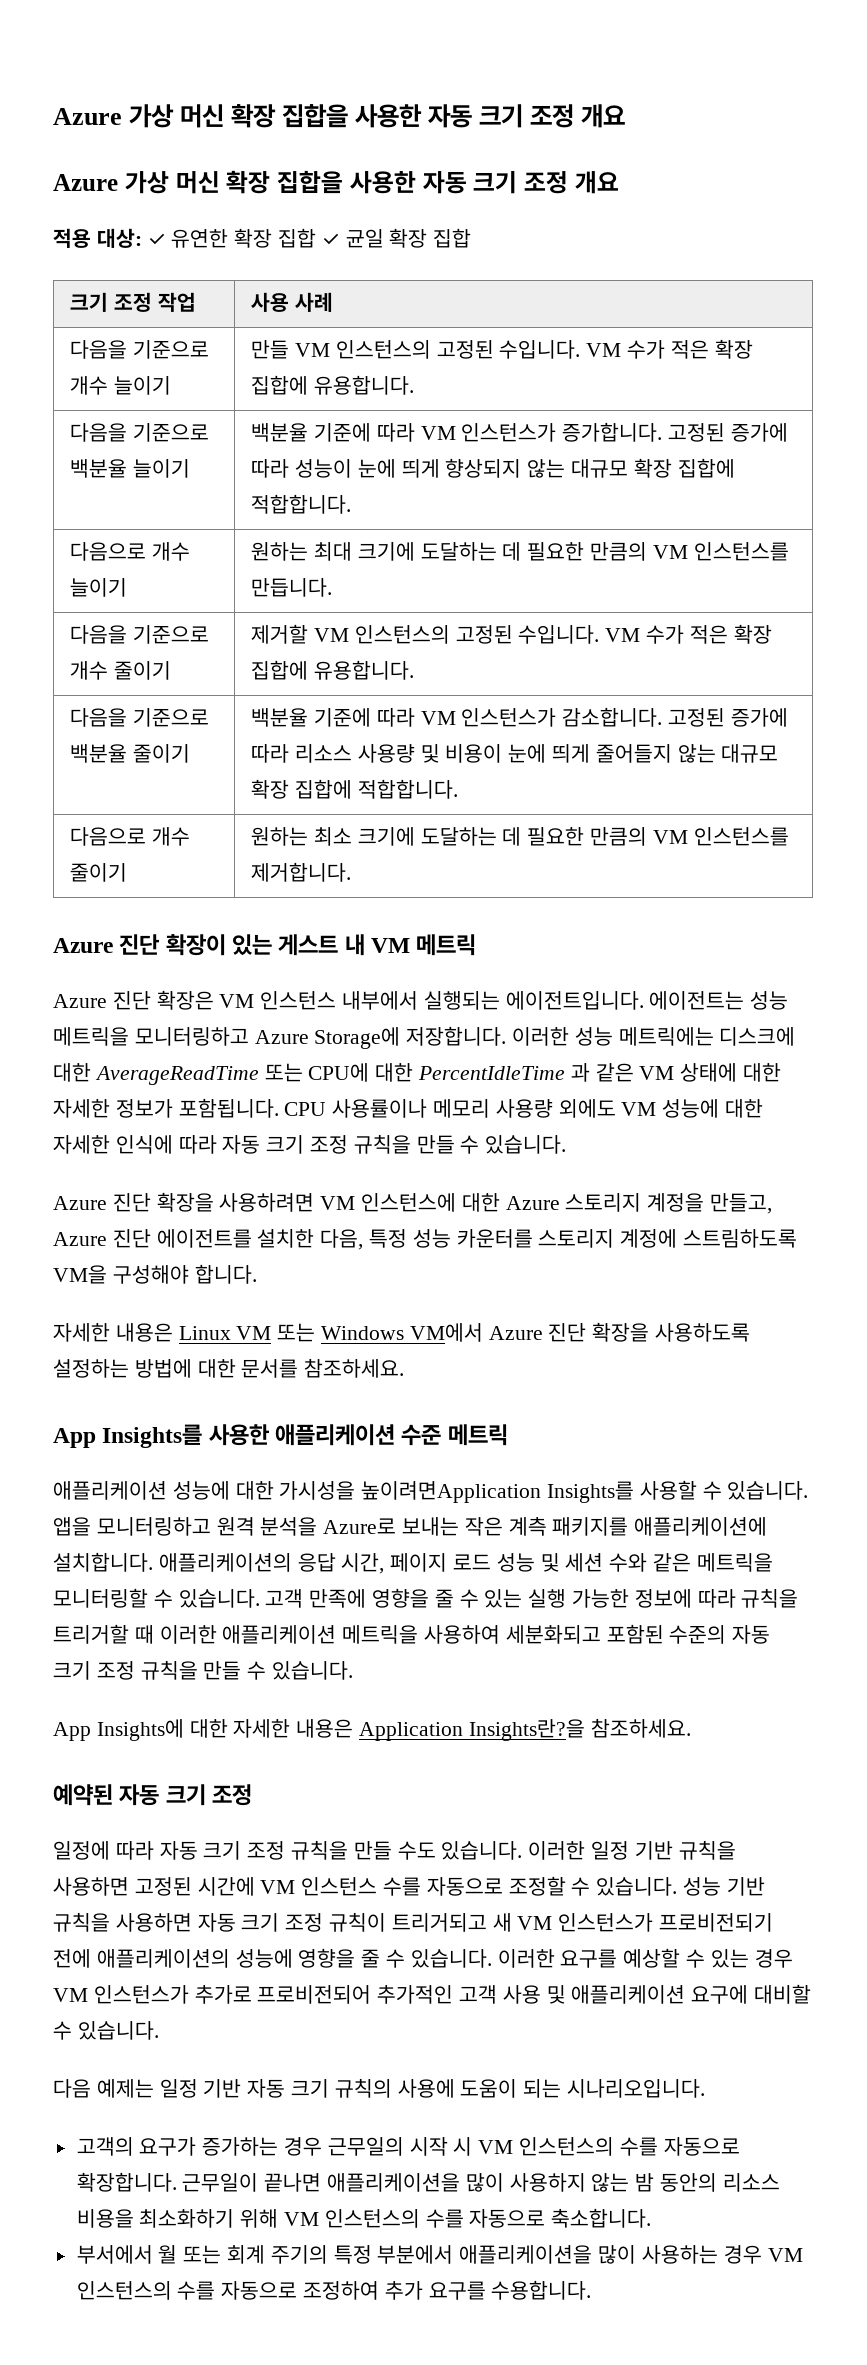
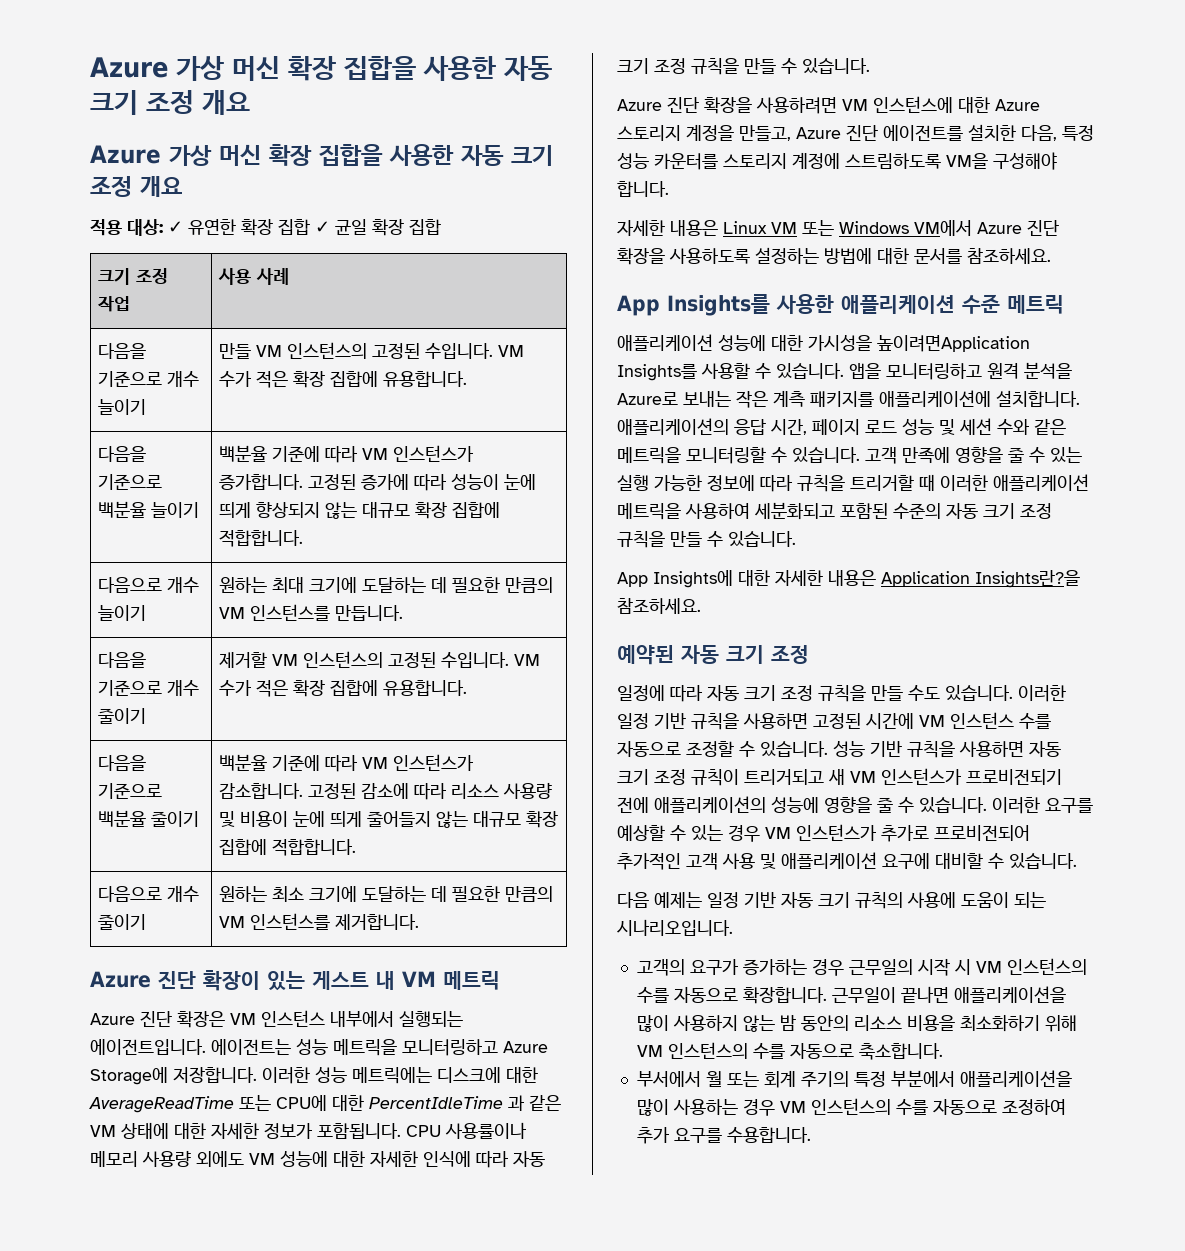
[730,708,788,727] 증가에 -> [361,783,410,799] 감소에

